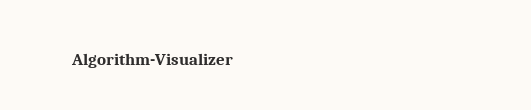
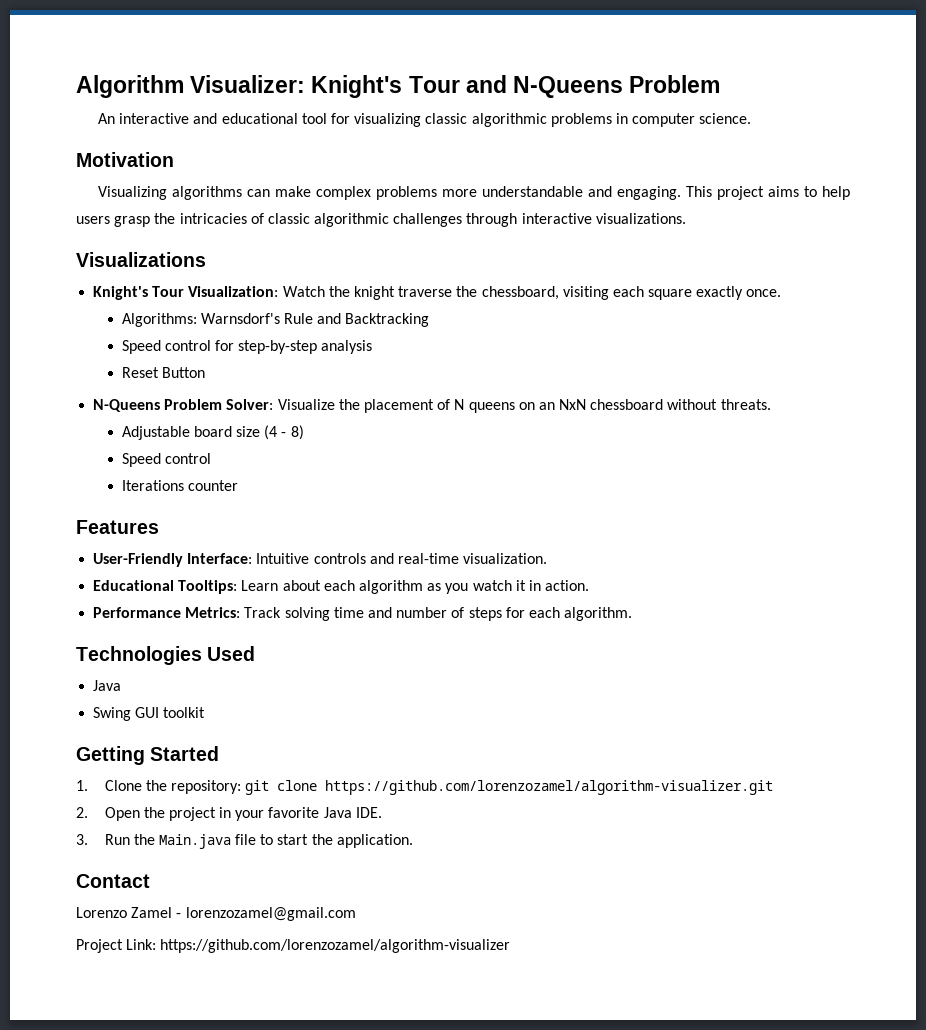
[71,53,233,68] Algorithm-Visualizer -> [76,75,721,98] [98,113,752,127] [76,152,174,167] [98,186,851,200] [76,213,686,227] [76,252,206,267] [93,286,782,300] [121,313,430,327] [121,340,373,354] [121,367,205,378] [93,399,771,413] [121,425,304,440] [121,453,211,467] [121,480,238,491] [76,520,159,534] [93,553,548,567] [93,580,590,594] [93,607,633,621] [76,646,256,665] [93,680,122,691] [93,707,206,721] [76,746,220,765] [76,780,774,795] [76,807,382,821] [76,834,413,849] [76,874,150,888] [76,907,356,921] [76,939,511,953] Algorithm Visualizer: Knight's Tour and N-Queens Problem // An interactive and educational tool for visualizing classic algorithmic problems in computer science. // Motivation // Visualizing algorithms can make complex problems more understandable and engaging. This project aims to help users grasp the intricacies of classic algorithmic challenges through interactive visualizations. // Visualizations // Knight's Tour Visualization: Watch the knight traverse the chessboard, visiting each square exactly once. // Algorithms: Warnsdorf's Rule and Backtracking // Speed control for step-by-step analysis // Reset Button // N-Queens Problem Solver: Visualize the placement of N queens on an NxN chessboard without threats. // Adjustable board size (4 - 8) // Speed control // Iterations counter // Features // User-Friendly Interface: Intuitive controls and real-time visualization. // Educational Tooltips: Learn about each algorithm as you watch it in action. // Performance Metrics: Track solving time and number of steps for each algorithm. // Technologies Used // Java // Swing GUI toolkit // Getting Started // 1. Clone the repository: git clone https://github.com/lorenzozamel/algorithm-visualizer.git // 2. Open the project in your favorite Java IDE. // 3. Run the Main.java file to start the application. // Contact // Lorenzo Zamel - lorenzozamel@gmail.com // Project Link: https://github.com/lorenzozamel/algorithm-visualizer

